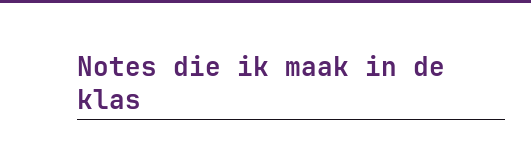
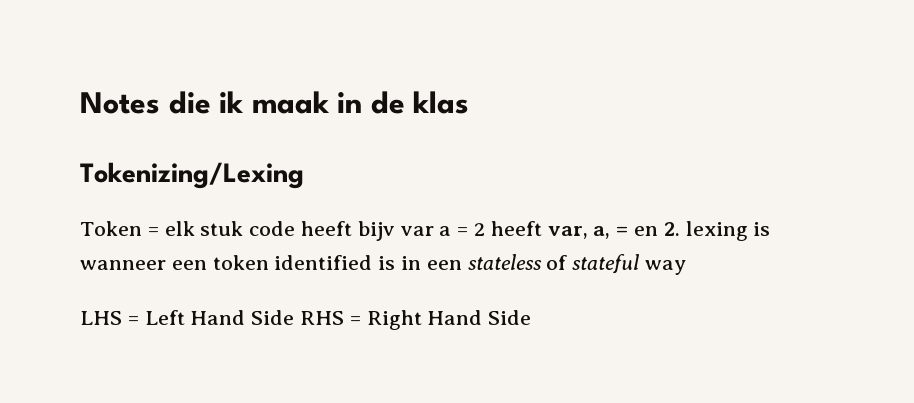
(141, 99) none -> [80,162,304,189] [80,221,771,241] [80,254,687,275] [80,310,532,330] // Tokenizing/Lexing // Token = elk stuk code heeft bijv var a = 2 heeft var, a, = en 2. lexing is wanneer een token identified is in een stateless of stateful way // LHS = Left Hand Side RHS = Right Hand Side

